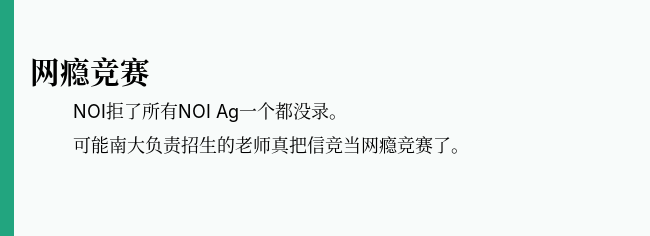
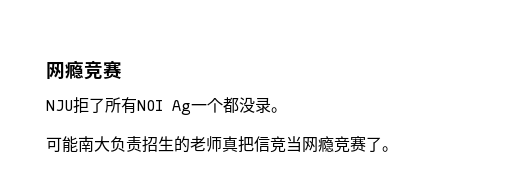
[73,104,107,118] NOI -> [46,100,73,111] NJU

